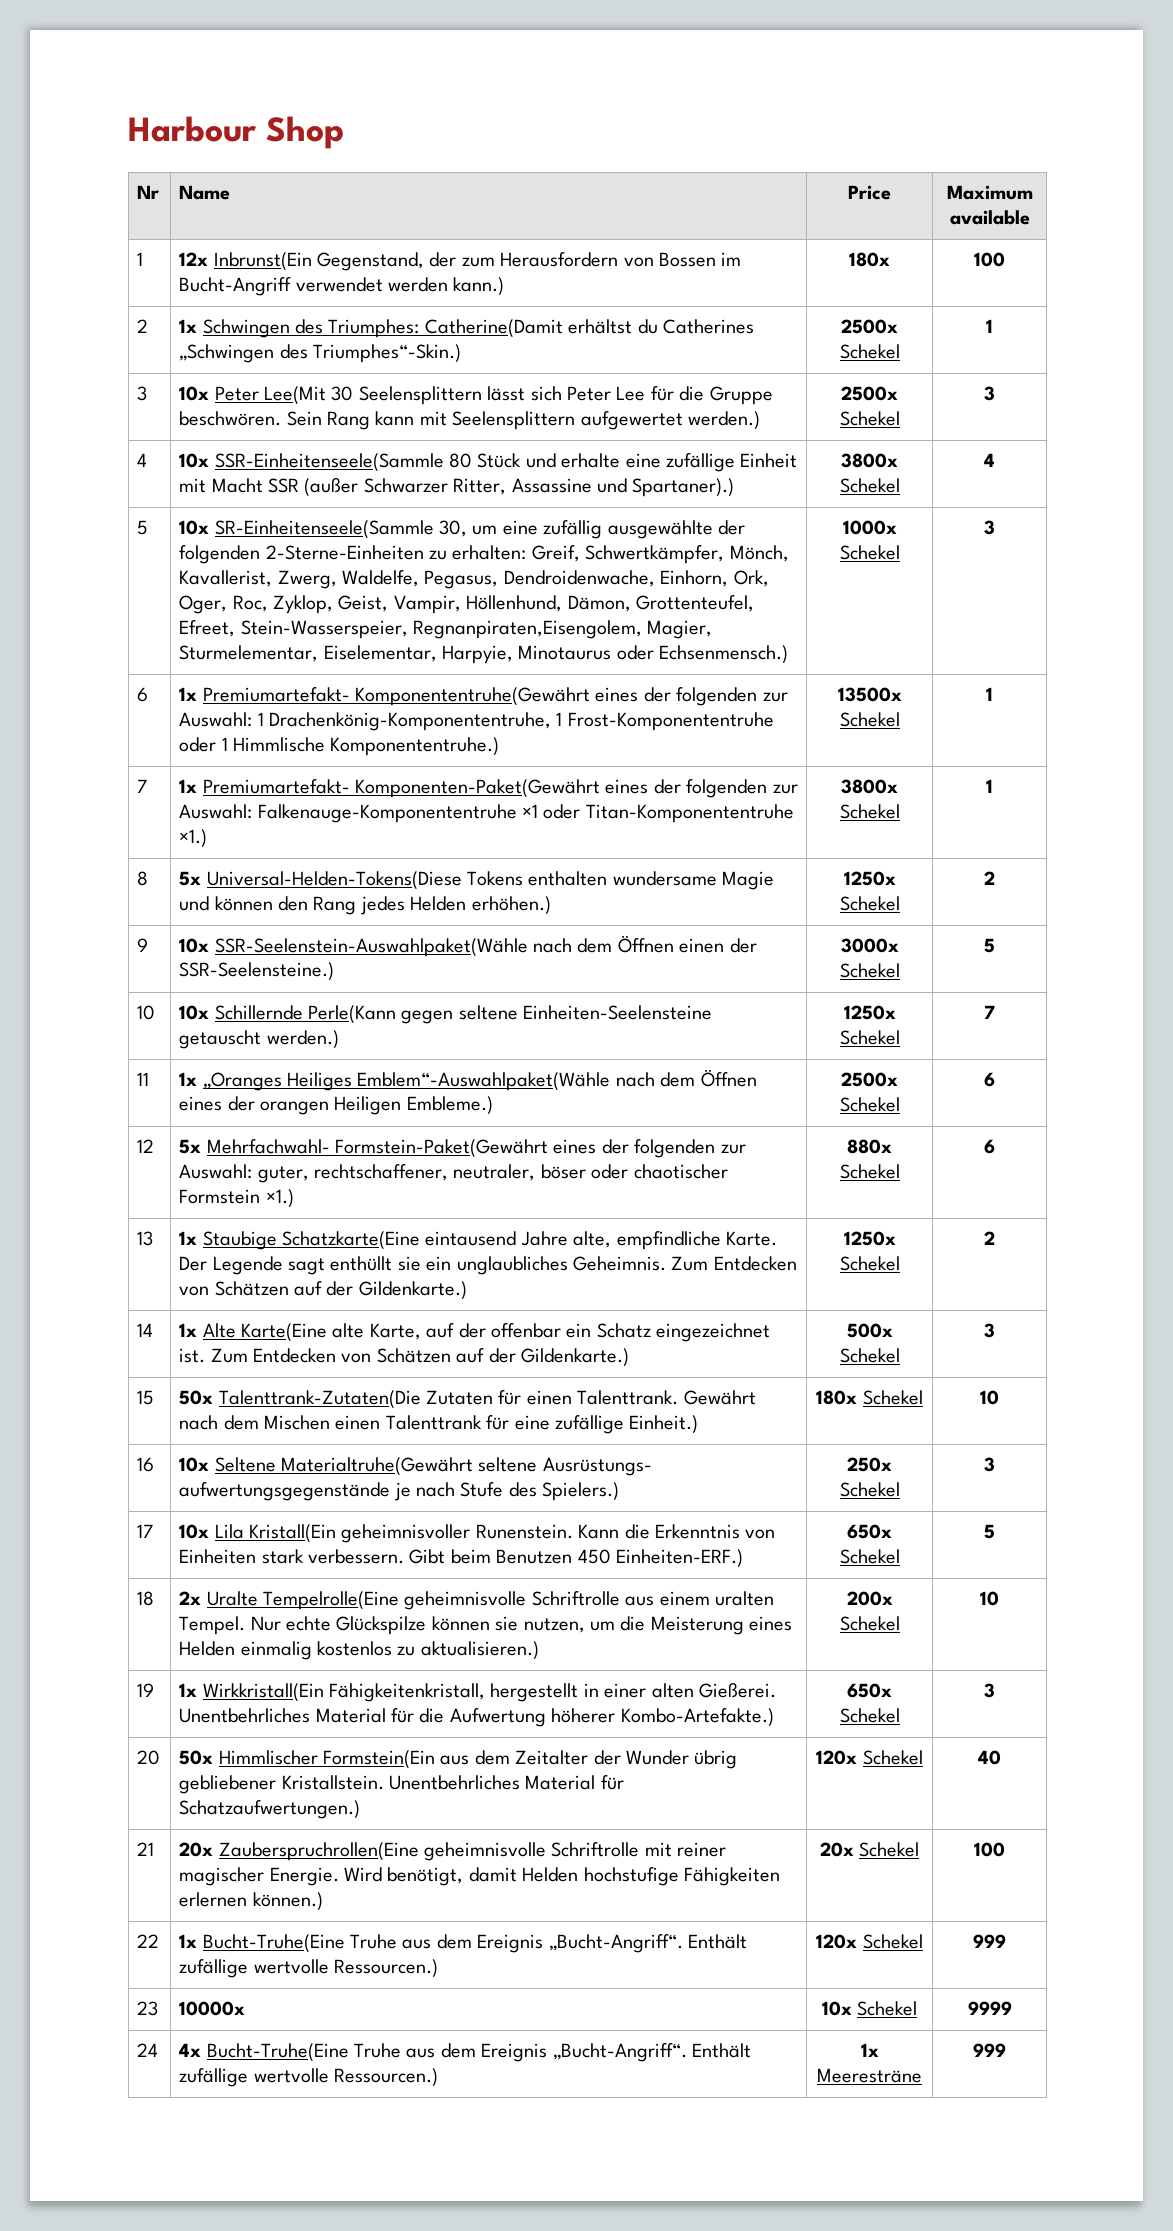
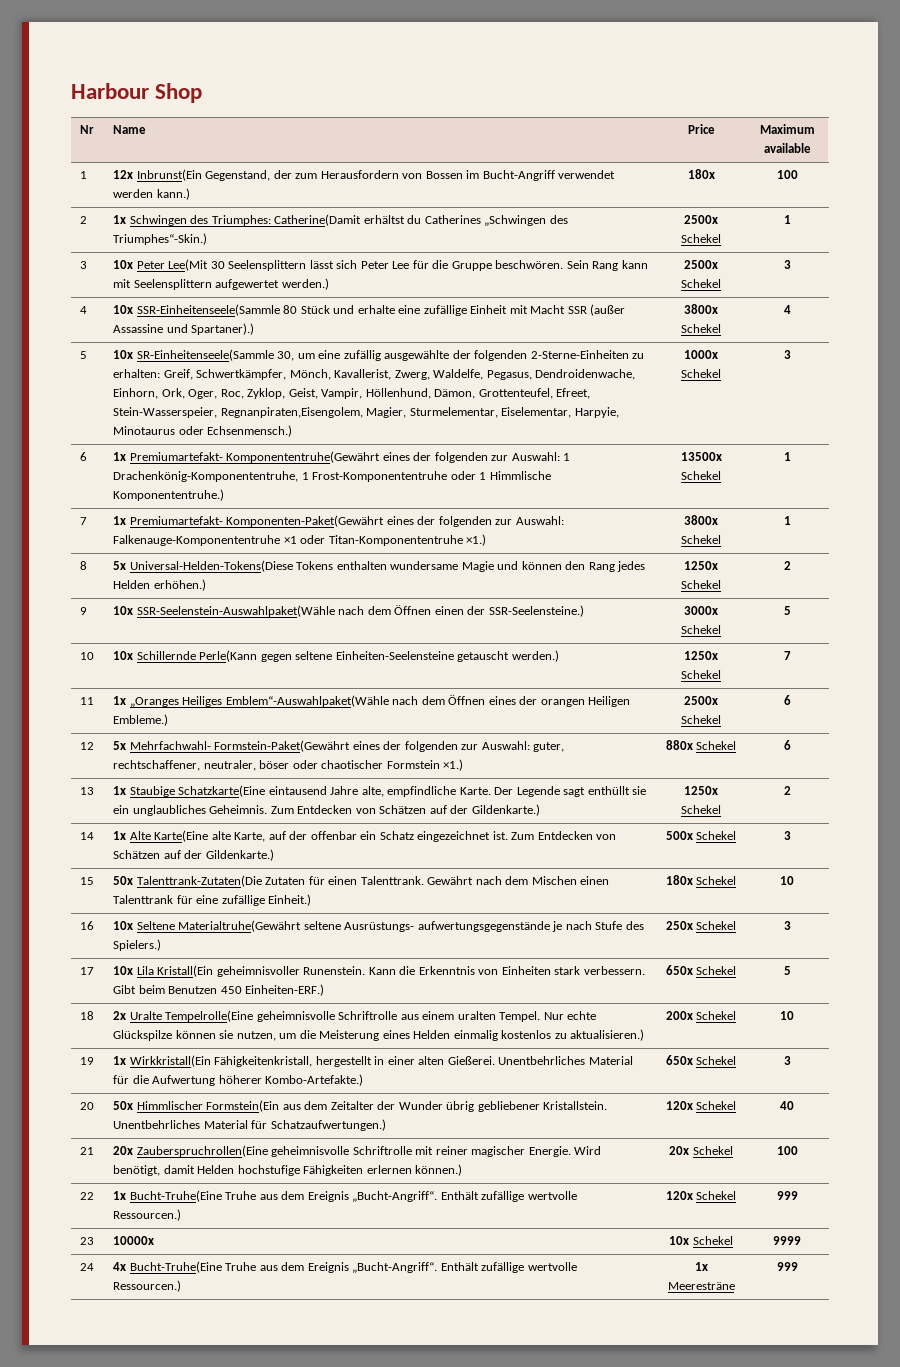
[363,478,507,495] Schwarzer Ritter, -> (626, 310) none

